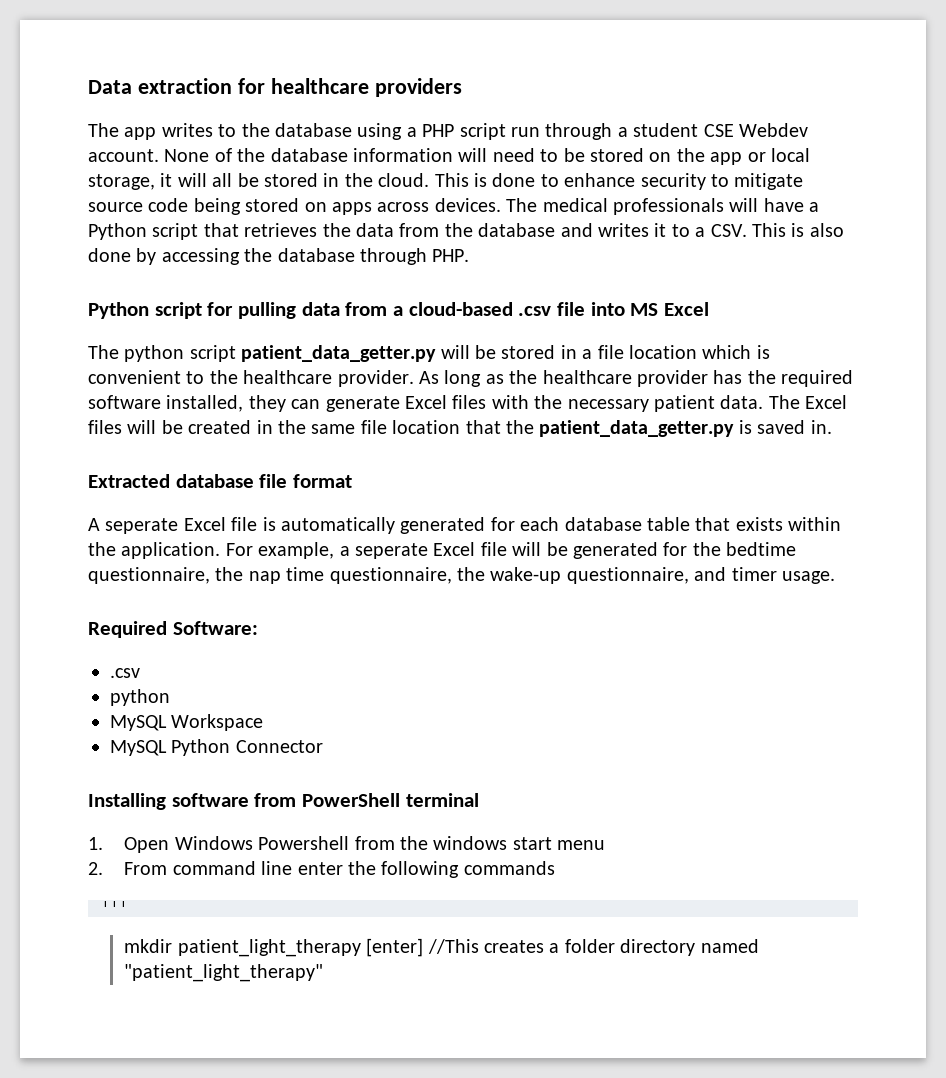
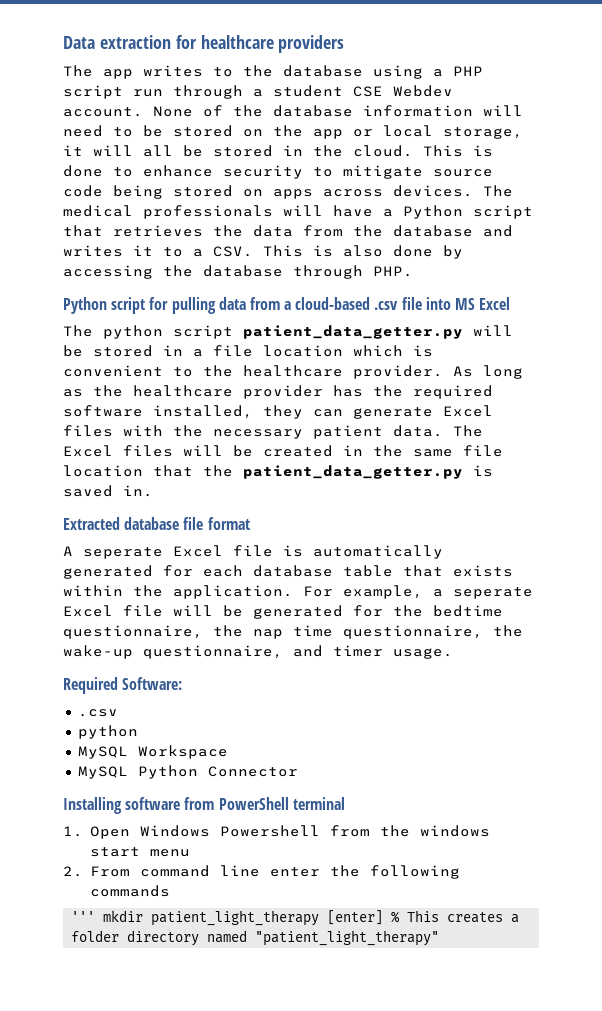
(127, 908) // -> (96, 916) none
[427,939,479,954] //This -> [391,910,440,923] % This

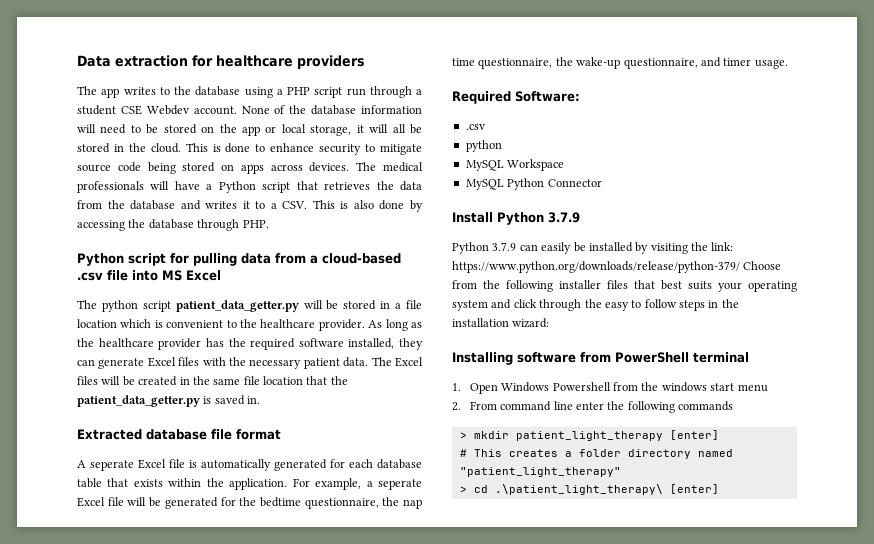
(298, 771) none -> [452,212,580,225] [452,242,734,254] [452,261,782,273] [452,280,797,292] [452,299,739,311] [452,318,550,328] // Install Python 3.7.9 // Python 3.7.9 can easily be installed by visiting the link: https://www.python.org/downloads/release/python-379/ Choose from the following installer files that best suits your operating system and click through the easy to follow steps in the installation wizard:
[71,911,96,922] ''' -> [459,432,467,439] >
[391,911,401,923] % -> [459,449,467,457] // #
(440, 938) none -> [459,484,719,495] // > cd .\patient_light_therapy\ [enter]

